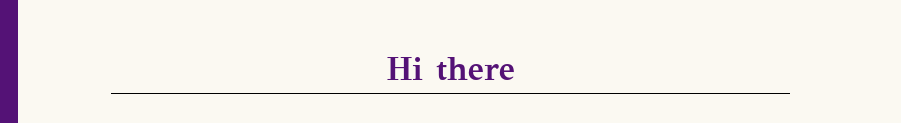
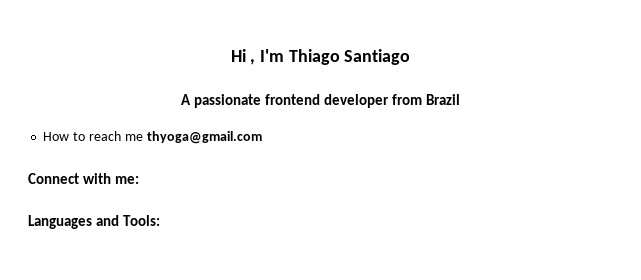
[436,57,515,81] there -> [250,49,411,65] [180,94,461,108] [43,131,262,144] [28,173,140,184] [28,215,161,229] , I'm Thiago Santiago // A passionate frontend developer from Brazil // How to reach me thyoga@gmail.com // Connect with me: // Languages and Tools:

